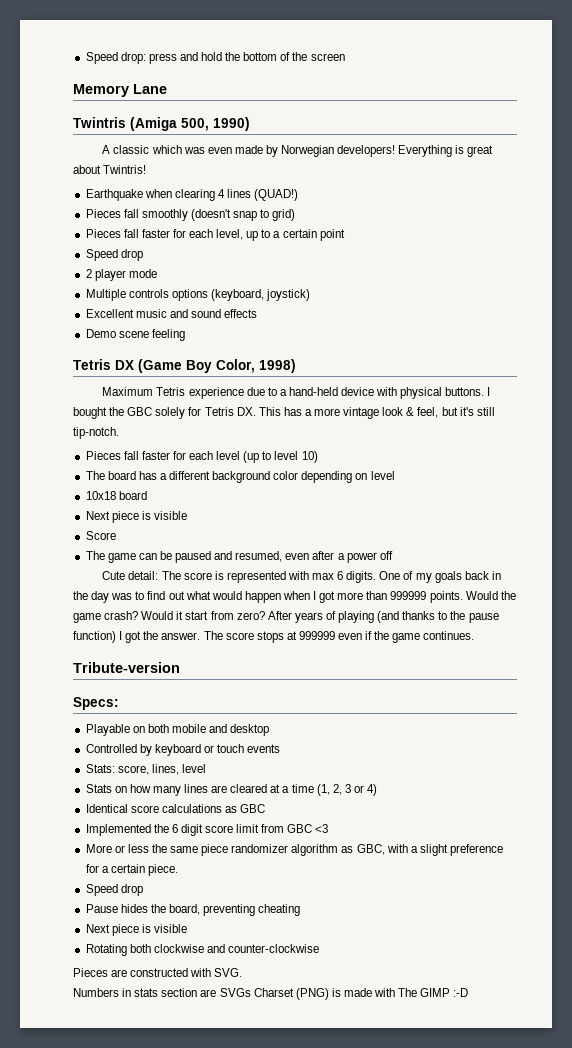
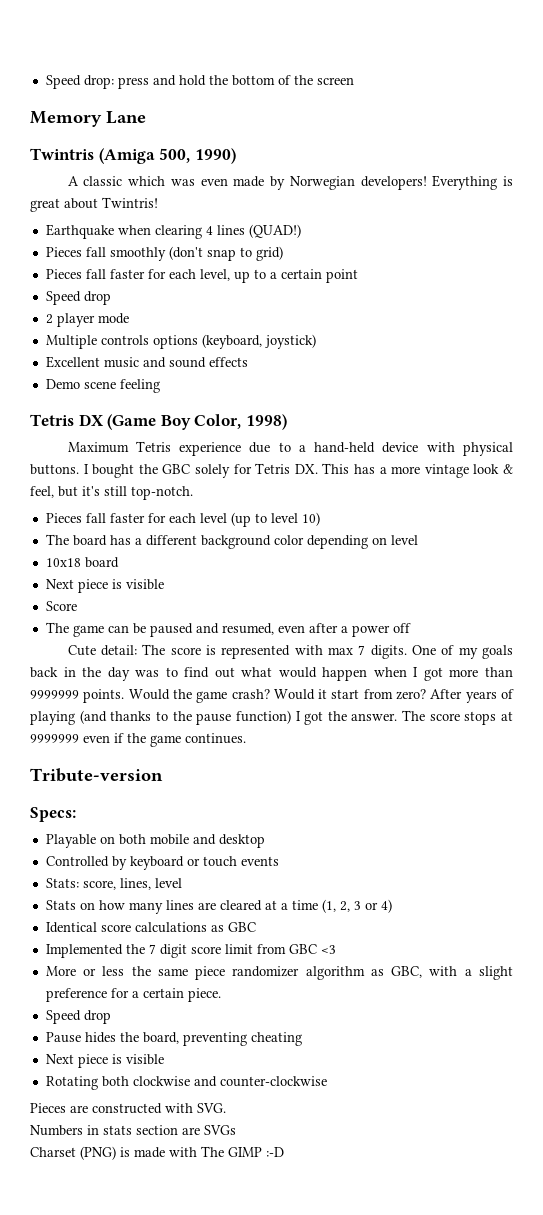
[190,209,231,221] (doesn't -> [168,246,203,260] (don't
[73,427,119,439] tip-notch. -> [131,486,193,500] top-notch.
[337,571,344,580] 6 -> [358,645,366,655] 7
[390,591,427,600] 999999 -> [30,690,79,699] 9999999
[298,631,335,640] 999999 -> [30,734,79,743] 9999999
[171,824,178,833] 6 -> [148,944,156,954] 7
(251, 992) none -> (236, 1130) //

